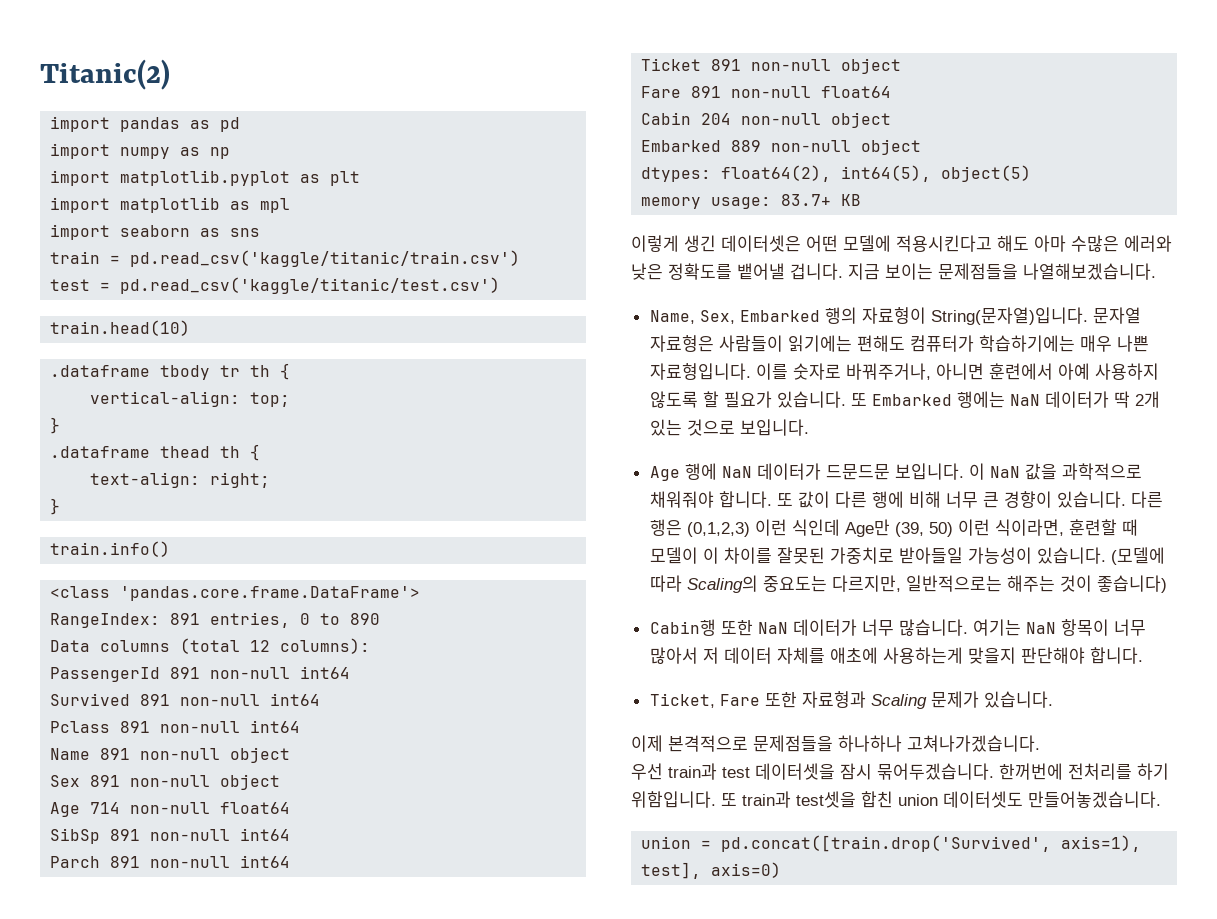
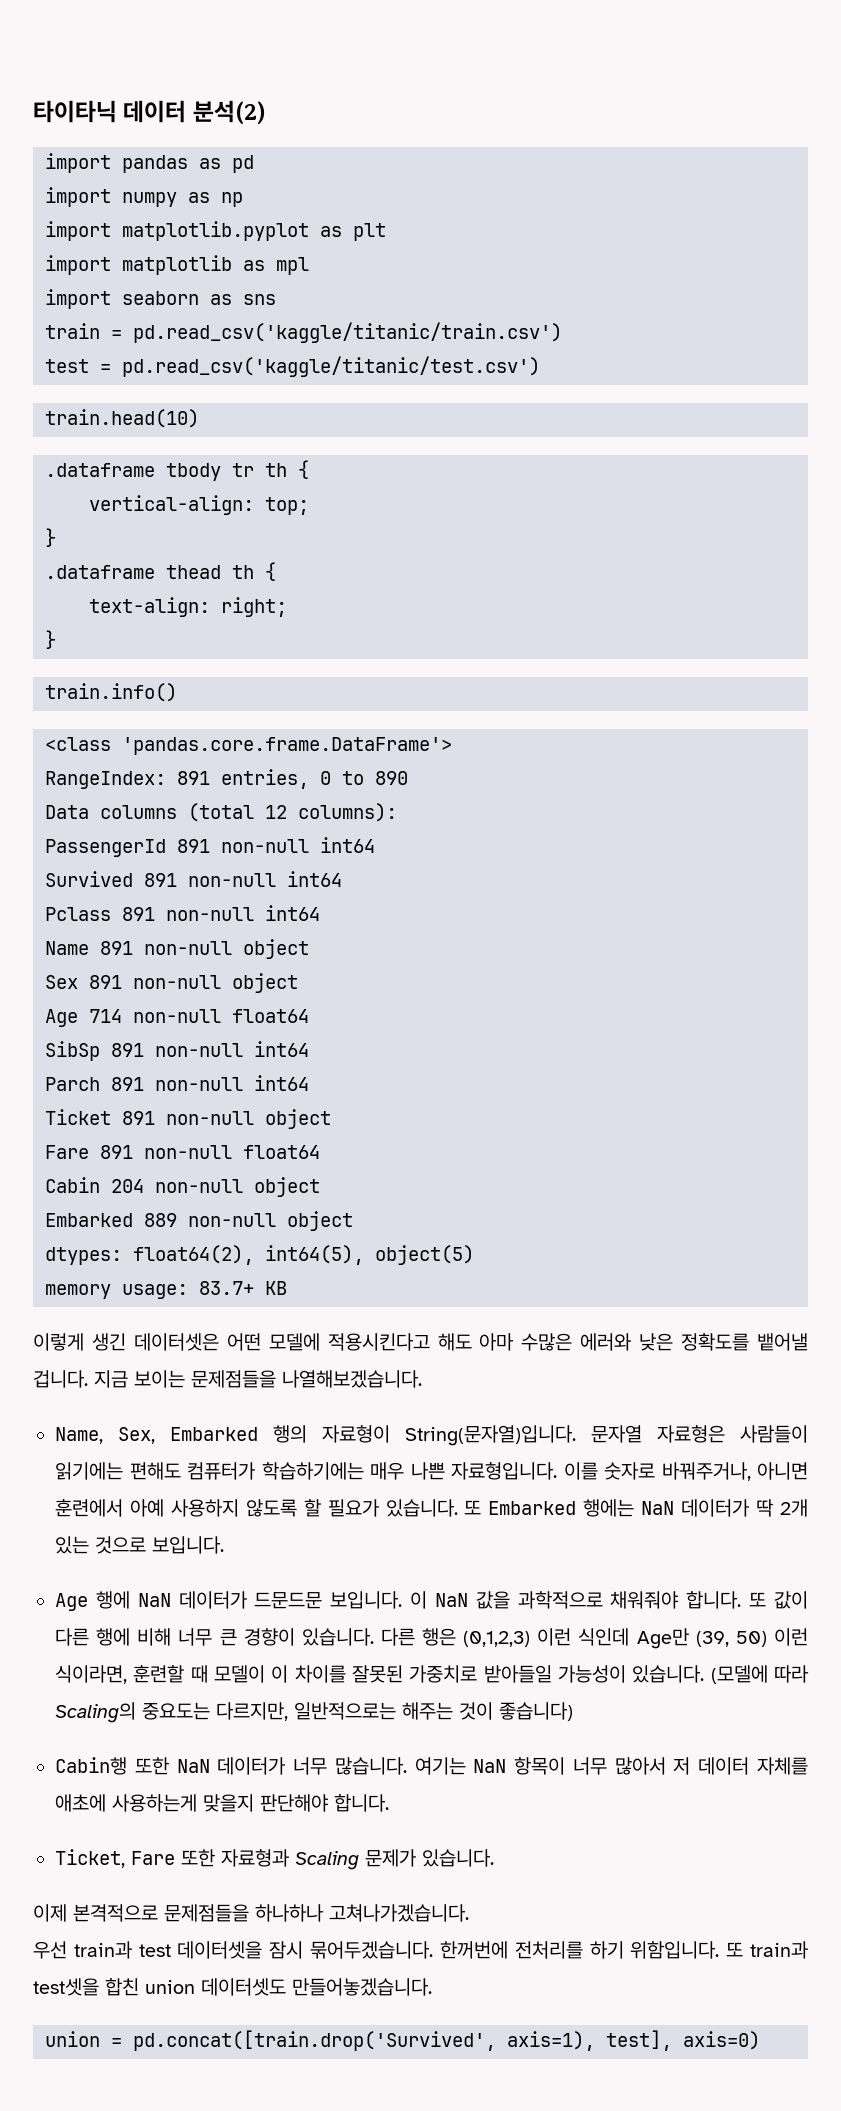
[40,59,170,90] Titanic(2) -> [33,100,266,124] 타이타닉 데이터 분석(2)

